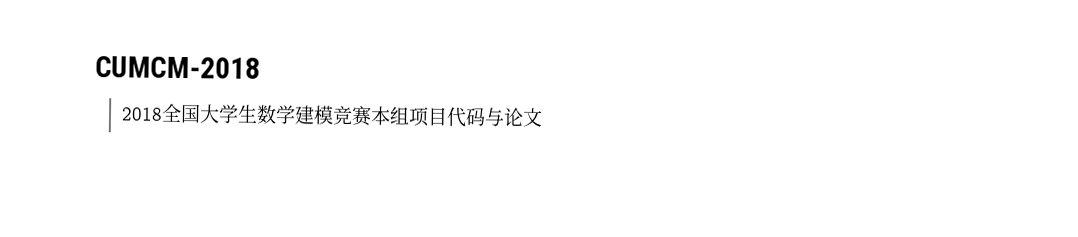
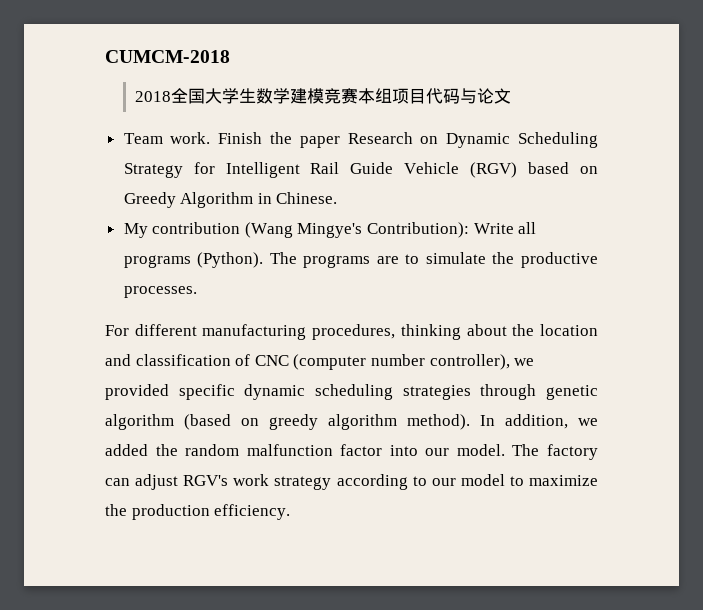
(543, 117) none -> [123,132,598,148] [123,162,598,178] [123,192,338,208] [123,222,537,238] [123,252,599,268] [123,286,197,298] [105,324,598,340] [105,354,535,370] [105,384,598,400] [105,414,598,430] [105,444,598,460] [105,474,599,490] [105,504,291,520] // Team work. Finish the paper Research on Dynamic Scheduling Strategy for Intelligent Rail Guide Vehicle (RGV) based on Greedy Algorithm in Chinese. // My contribution (Wang Mingye's Contribution): Write all programs (Python). The programs are to simulate the productive processes. // For different manufacturing procedures, thinking about the location and classification of CNC (computer number controller), we provided specific dynamic scheduling strategies through genetic algorithm (based on greedy algorithm method). In addition, we added the random malfunction factor into our model. The factory can adjust RGV's work strategy according to our model to maximize the production efficiency.

